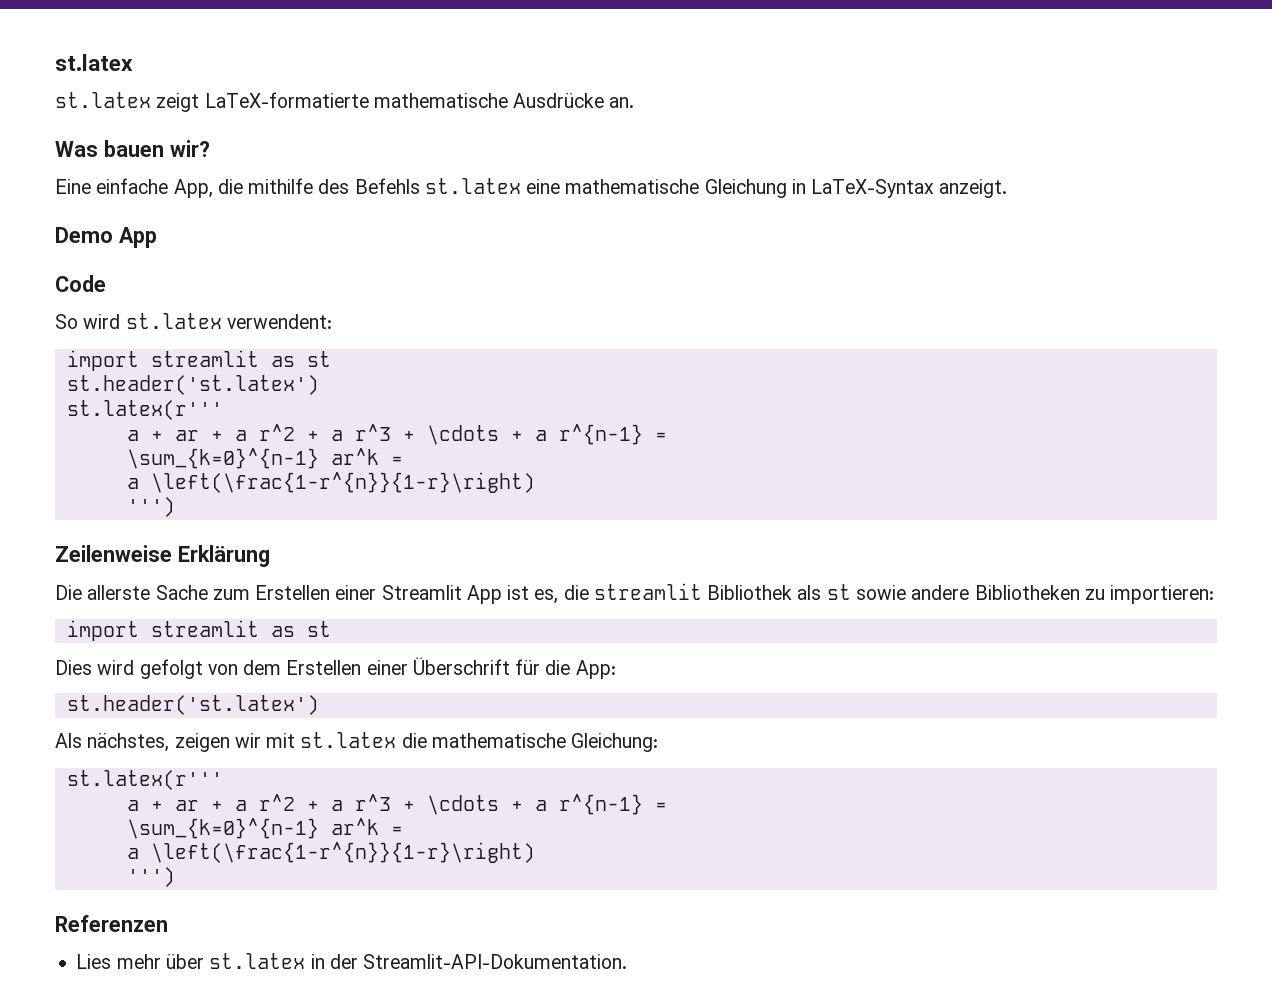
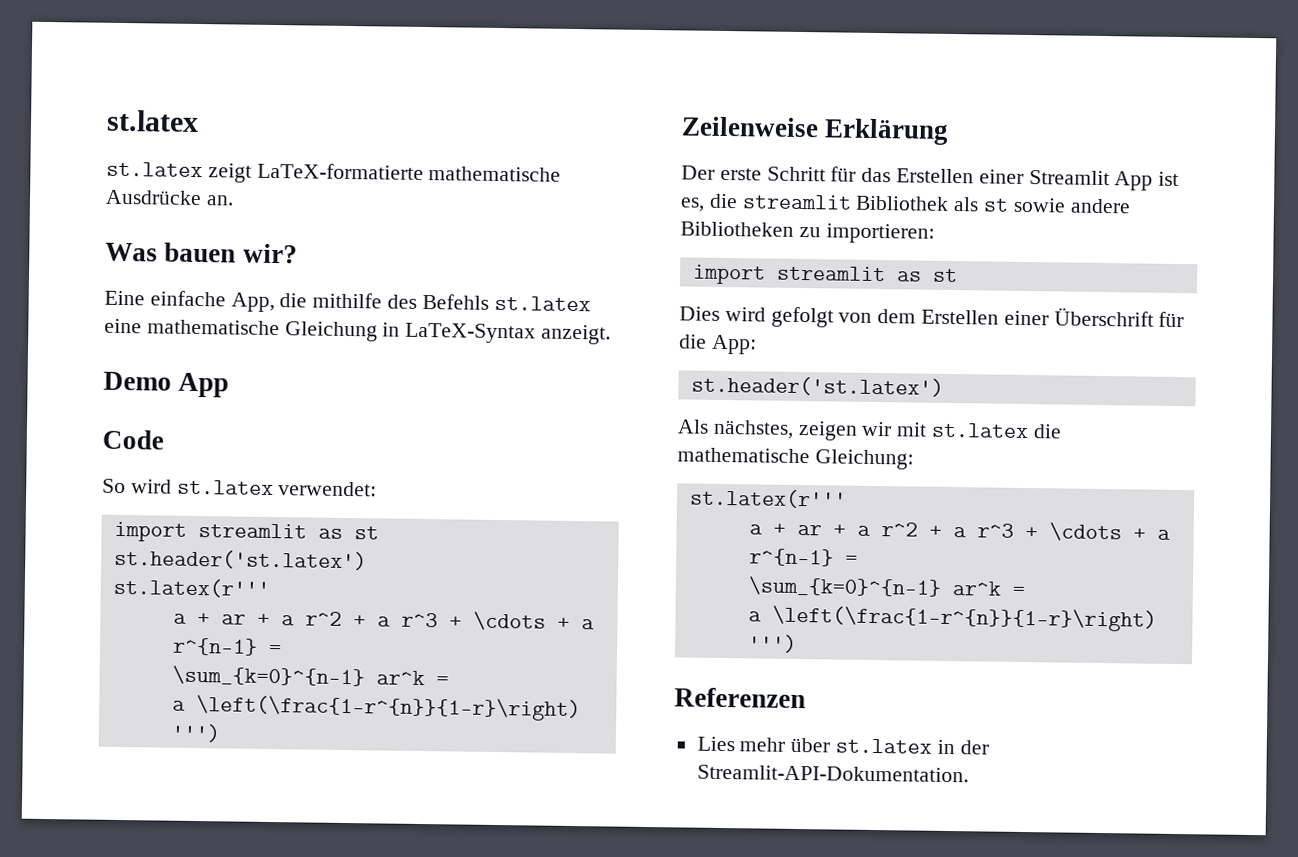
[226,314,332,329] verwendent: -> [278,481,378,497] verwendet:
[55,585,250,600] Die allerste Sache zum -> [681,165,892,183] Der erste Schritt für das

